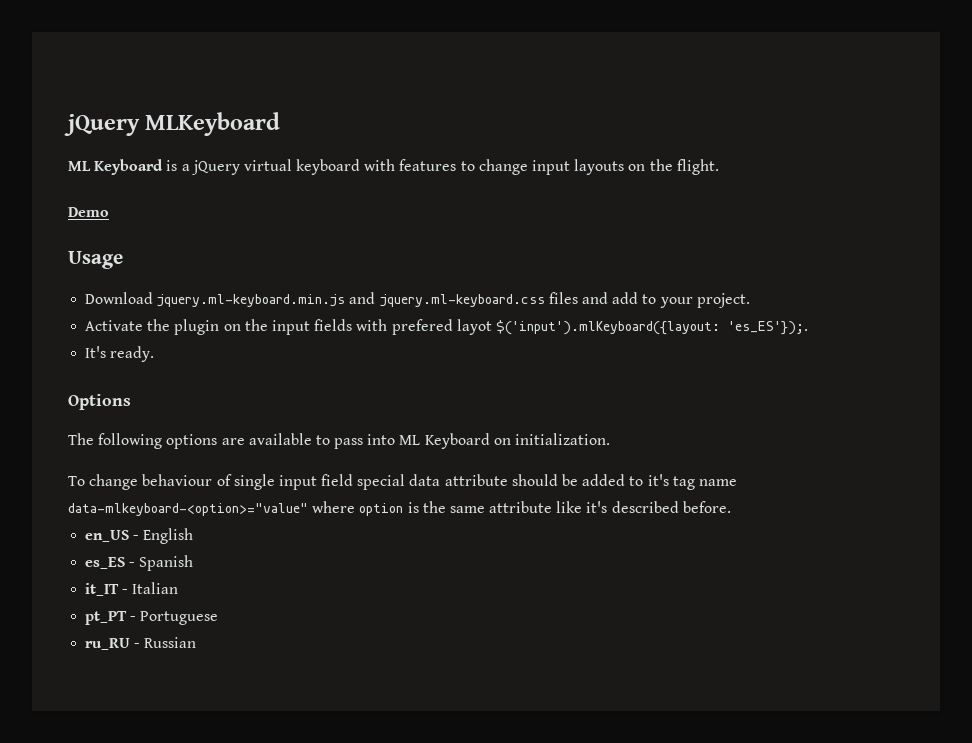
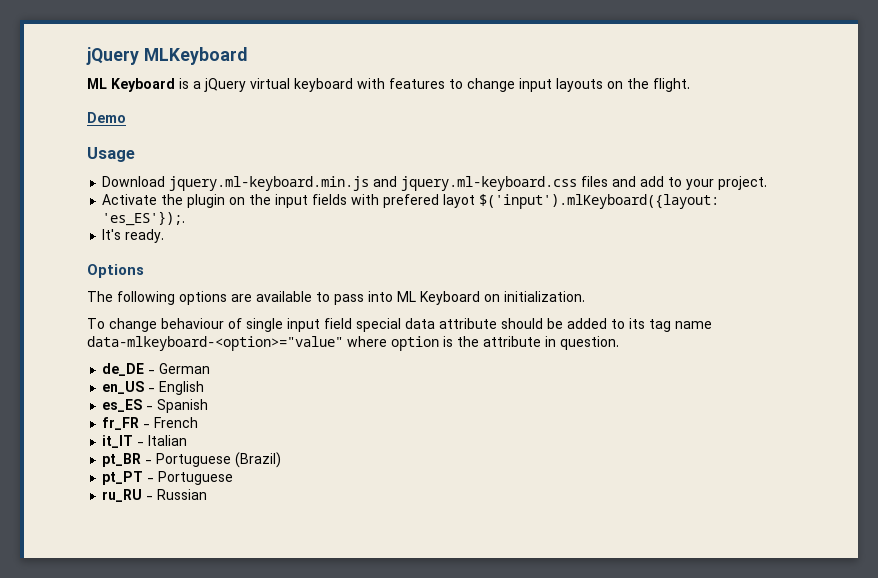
[647,474,669,486] it's -> [629,318,645,329] its
[449,501,731,513] same attribute like it's described before. -> [483,336,619,350] [102,363,211,376] attribute in question. // de_DE - German
(194, 563) none -> [102,417,199,430] // fr_FR - French
(179, 588) none -> [102,452,282,468] // pt_BR - Portuguese (Brazil)

